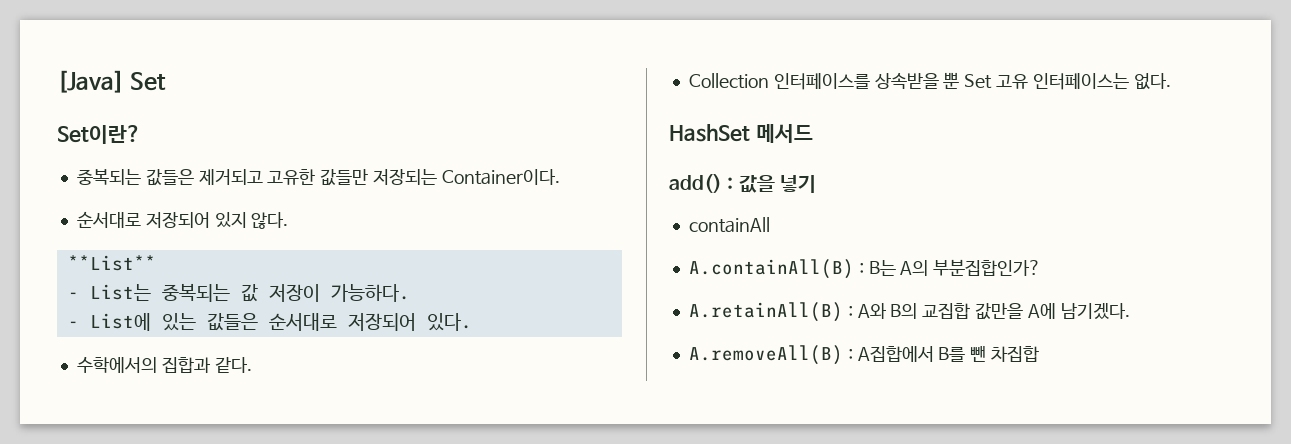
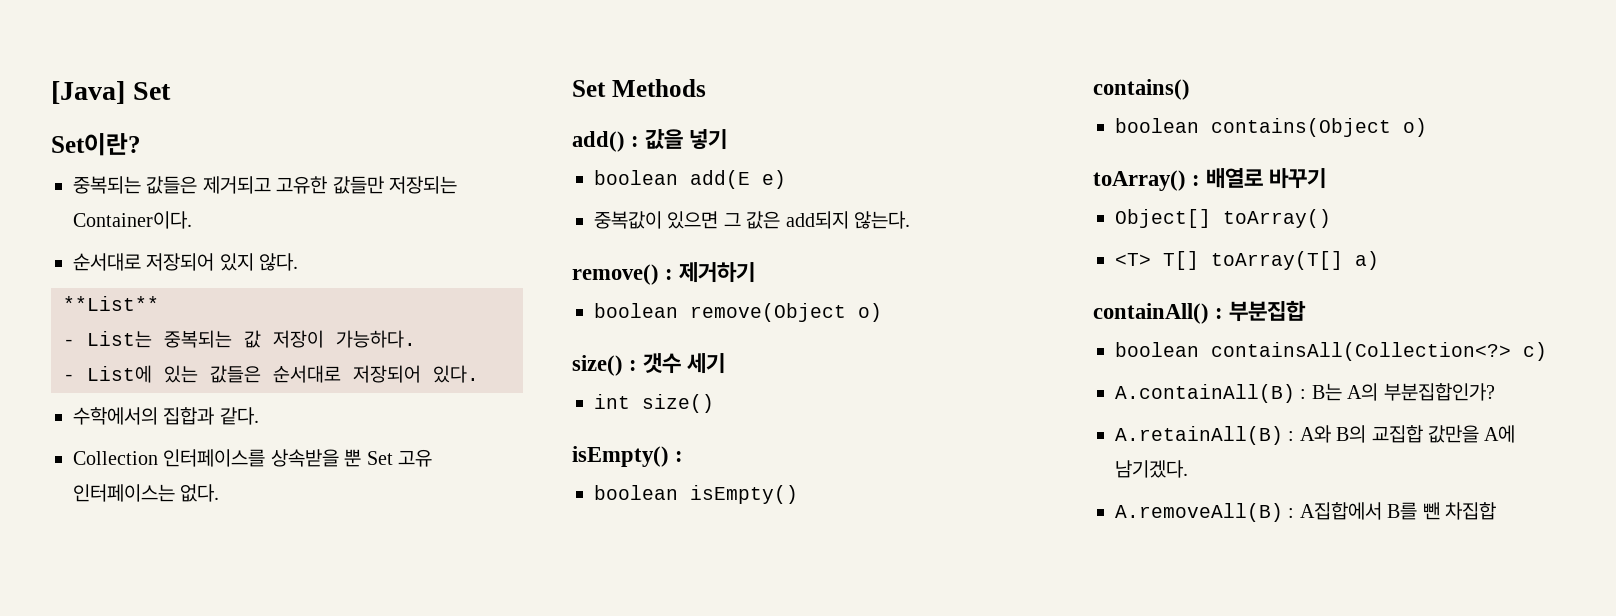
[669,124,813,143] HashSet 메서드 -> [572,79,706,97] Set Methods
[688,217,770,233] containAll -> [594,170,786,189] [594,211,910,229] [572,262,756,285] [594,303,882,322] [572,353,726,376] [594,394,714,413] [572,446,684,467] [594,485,798,504] [1093,79,1190,100] [1115,118,1427,137] [1093,168,1327,191] [1115,209,1331,228] [1115,251,1379,270] [1093,300,1307,324] [1115,342,1547,361] boolean add(E e) // 중복값이 있으면 그 값은 add되지 않는다. // remove() : 제거하기 // boolean remove(Object o) // size() : 갯수 세기 // int size() // isEmpty() : // boolean isEmpty() // contains() // boolean contains(Object o) // toArray() : 배열로 바꾸기 // Object[] toArray() // <T> T[] toArray(T[] a) // containAll() : 부분집합 // boolean containsAll(Collection<?> c)

